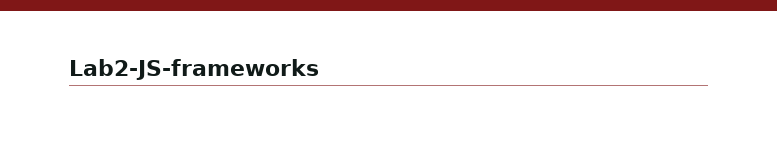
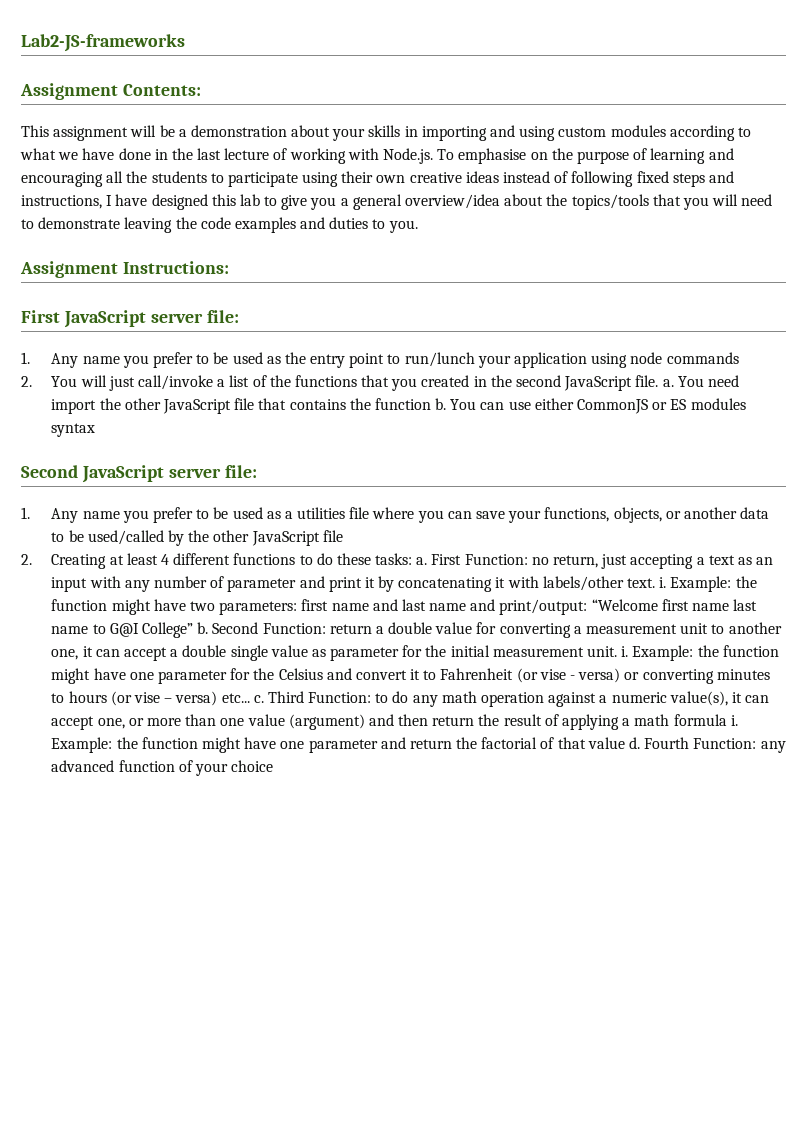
(319, 69) none -> [20,83,201,100] [21,125,751,141] [20,148,734,164] [21,171,734,187] [21,194,773,210] [21,217,418,233] [20,261,229,278] [21,310,239,328] [21,352,739,368] [21,375,739,391] [51,398,746,414] [51,423,96,437] [21,465,257,483] [21,507,770,523] [51,530,343,546] [21,553,774,569] [51,576,757,592] [51,599,758,615] [51,622,782,638] [51,645,779,661] [51,668,770,684] [51,691,770,707] [51,714,738,730] [51,737,786,753] [51,760,274,776] // Assignment Contents: // This assignment will be a demonstration about your skills in importing and using custom modules according to what we have done in the last lecture of working with Node.js. To emphasise on the purpose of learning and encouraging all the students to participate using their own creative ideas instead of following fixed steps and instructions, I have designed this lab to give you a general overview/idea about the topics/tools that you will need to demonstrate leaving the code examples and duties to you. // Assignment Instructions: // First JavaScript server file: // 1. Any name you prefer to be used as the entry point to run/lunch your application using node commands // 2. You will just call/invoke a list of the functions that you created in the second JavaScript file. a. You need import the other JavaScript file that contains the function b. You can use either CommonJS or ES modules syntax // Second JavaScript server file: // 1. Any name you prefer to be used as a utilities file where you can save your functions, objects, or another data to be used/called by the other JavaScript file // 2. Creating at least 4 different functions to do these tasks: a. First Function: no return, just accepting a text as an input with any number of parameter and print it by concatenating it with labels/other text. i. Example: the function might have two parameters: first name and last name and print/output: “Welcome first name last name to G@I College” b. Second Function: return a double value for converting a measurement unit to another one, it can accept a double single value as parameter for the initial measurement unit. i. Example: the function might have one parameter for the Celsius and convert it to Fahrenheit (or vise - versa) or converting minutes to hours (or vise – versa) etc... c. Third Function: to do any math operation against a numeric value(s), it can accept one, or more than one value (argument) and then return the result of applying a math formula i. Example: the function might have one parameter and return the factorial of that value d. Fourth Function: any advanced function of your choice

